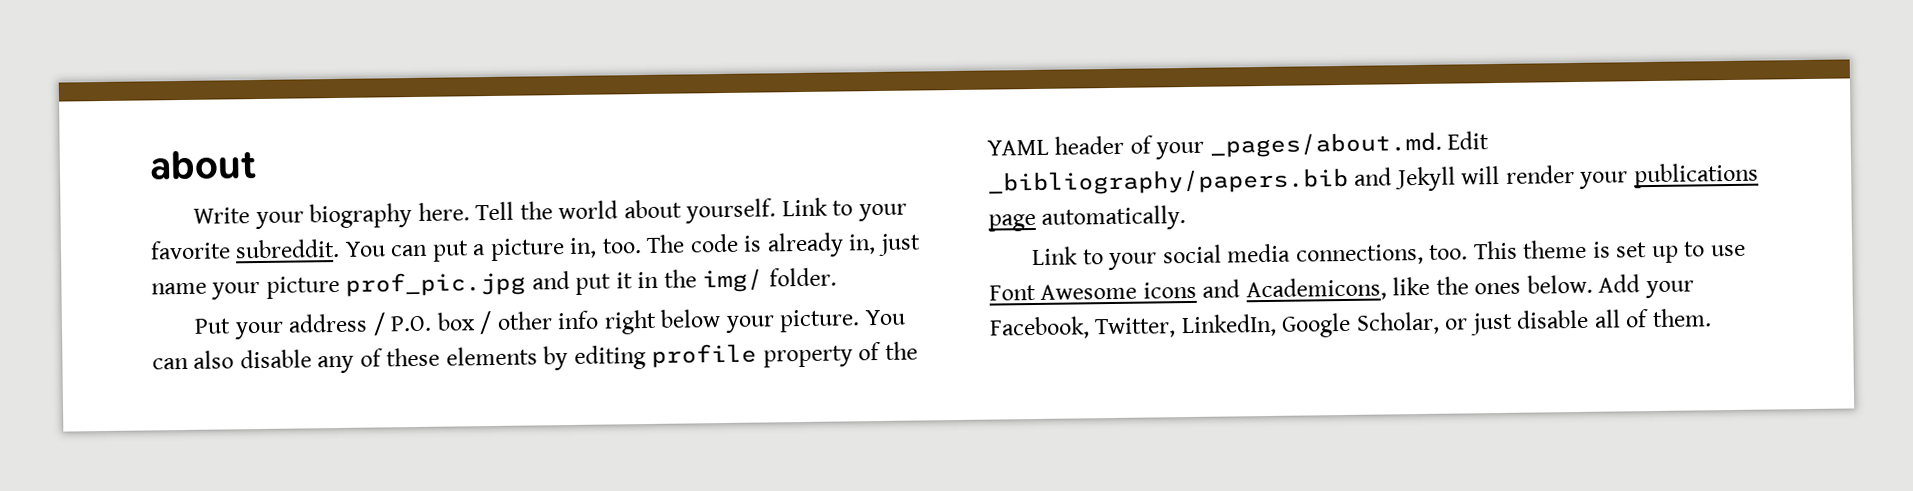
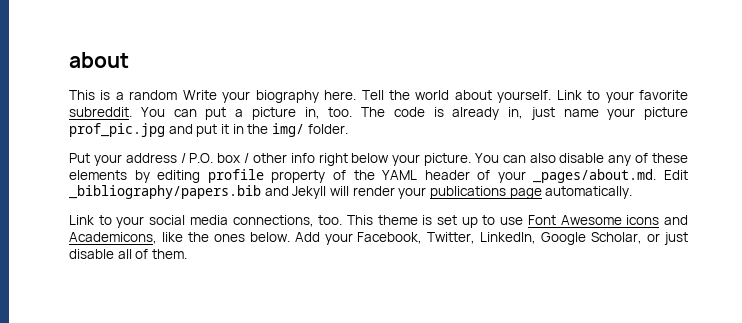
(257, 165) none -> [69,90,178,100] This is a random

